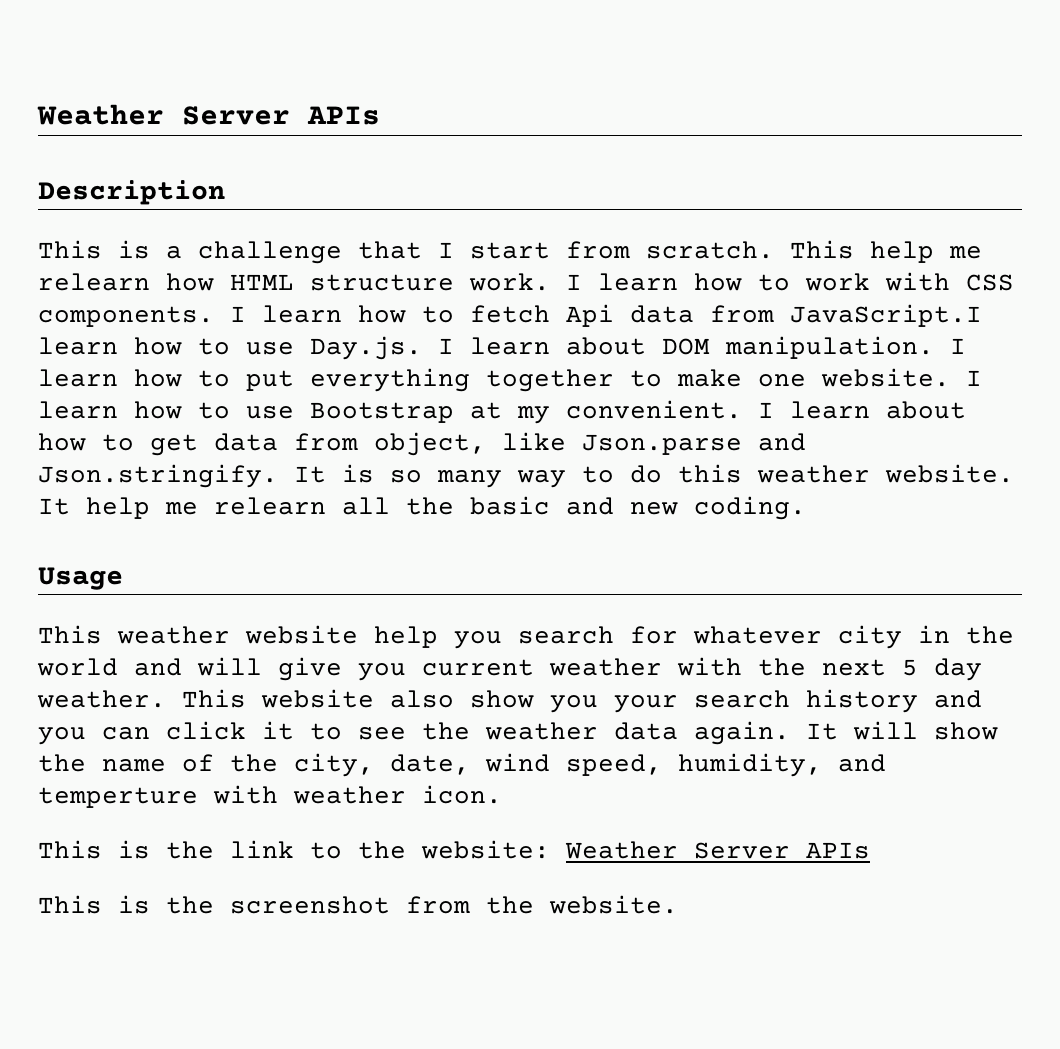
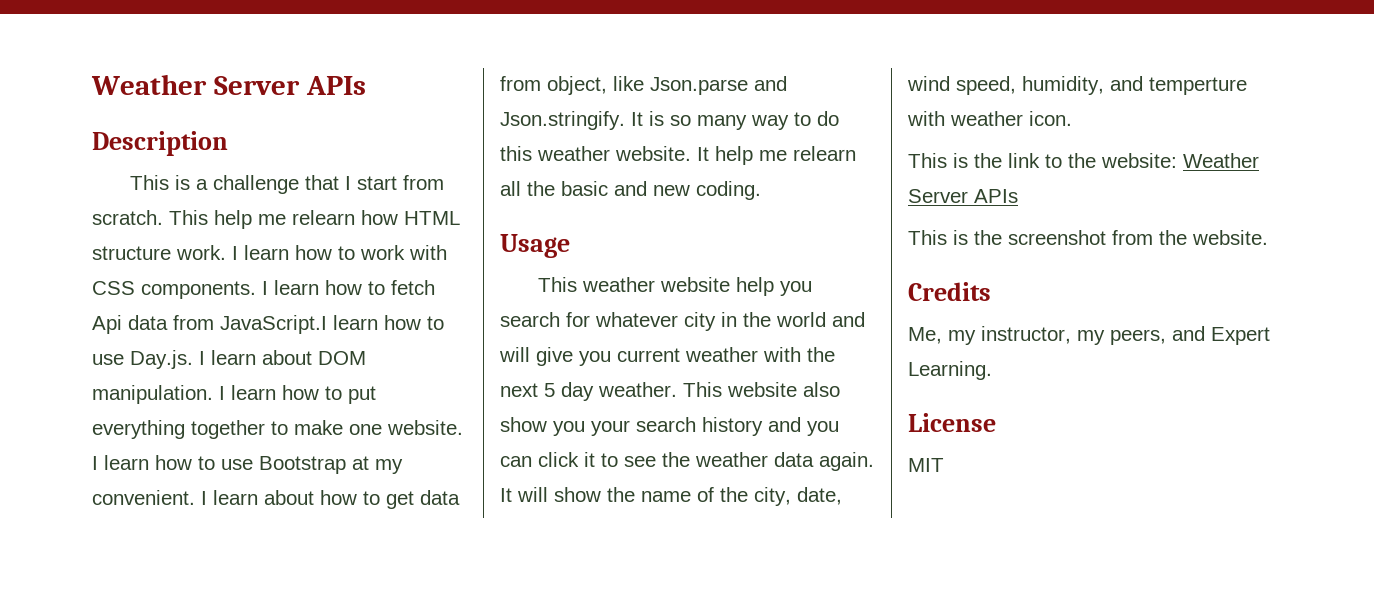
(678, 904) none -> [908,282,991,301] [908,326,1270,345] [908,361,992,380] [908,413,996,432] [908,458,944,472] // Credits // Me, my instructor, my peers, and Expert Learning. // License // MIT

